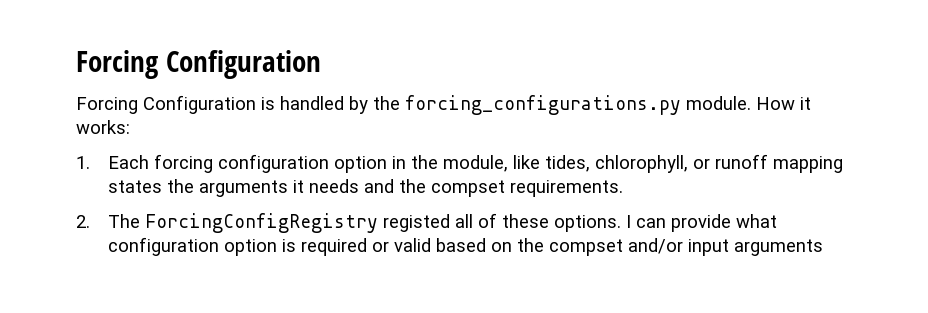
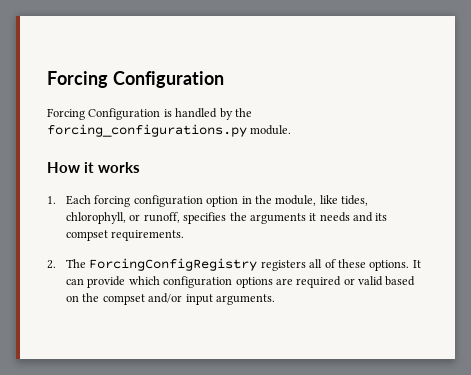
(751, 103) none -> (292, 130) //
[76,120,130,134] works: -> [98,162,141,173] works
[714,154,843,173] [107,180,162,193] runoff mapping states -> [143,212,227,224] runoff, specifies
[398,179,426,193] the -> [375,213,388,221] its
[382,214,450,232] registed -> [260,260,306,271] registers
[625,215,631,228] I -> [412,260,421,268] It
[735,214,777,228] [107,237,296,256] what configuration option is -> [128,276,293,288] which configuration options are
[733,239,823,256] arguments -> [215,294,275,305] arguments.

